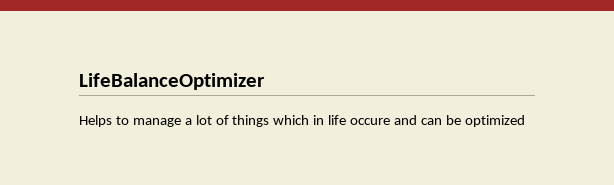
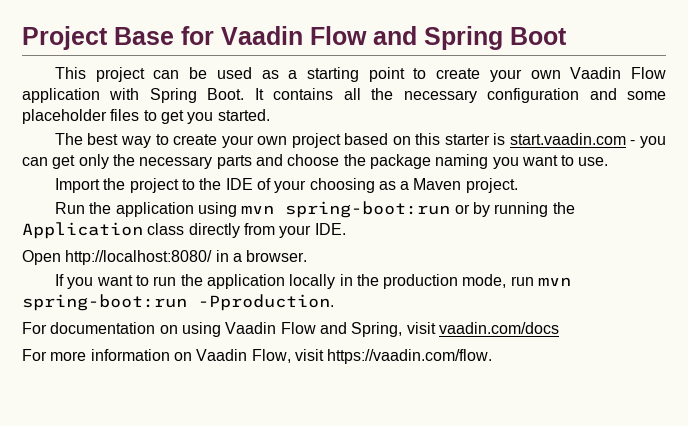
[79,73,265,90] [79,115,525,127] LifeBalanceOptimizer // Helps to manage a lot of things which in life occure and can be optimized -> [22,26,567,50] [54,67,666,82] [22,88,666,103] [22,109,270,124] [54,133,666,148] [22,154,609,169] [54,178,518,193] [54,201,575,218] [22,222,346,239] [22,250,308,265] [54,274,572,289] [22,294,334,311] [22,322,559,337] [22,349,493,364] Project Base for Vaadin Flow and Spring Boot // This project can be used as a starting point to create your own Vaadin Flow application with Spring Boot. It contains all the necessary configuration and some placeholder files to get you started. // The best way to create your own project based on this starter is start.vaadin.com - you can get only the necessary parts and choose the package naming you want to use. // Import the project to the IDE of your choosing as a Maven project. // Run the application using mvn spring-boot:run or by running the Application class directly from your IDE. // Open http://localhost:8080/ in a browser. // If you want to run the application locally in the production mode, run mvn spring-boot:run -Pproduction. // For documentation on using Vaadin Flow and Spring, visit vaadin.com/docs // For more information on Vaadin Flow, visit https://vaadin.com/flow.

